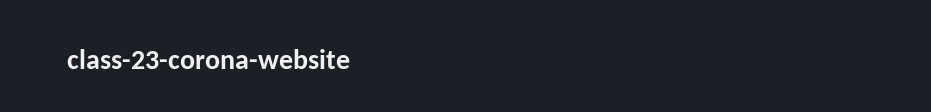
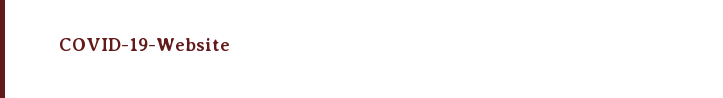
[67,49,350,69] class-23-corona-website -> [59,38,230,51] COVID-19-Website

